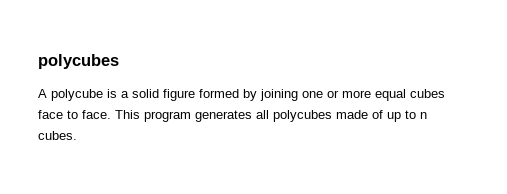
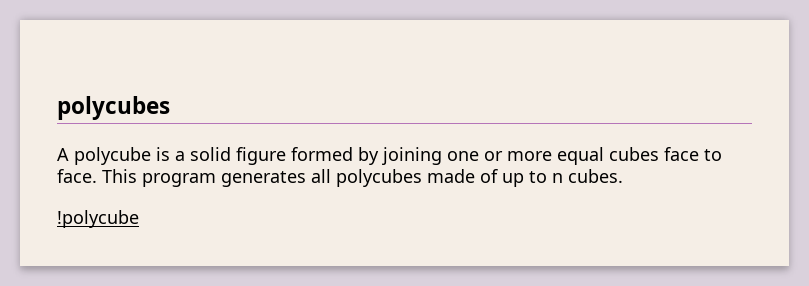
(77, 135) none -> [57,210,139,228] // !polycube

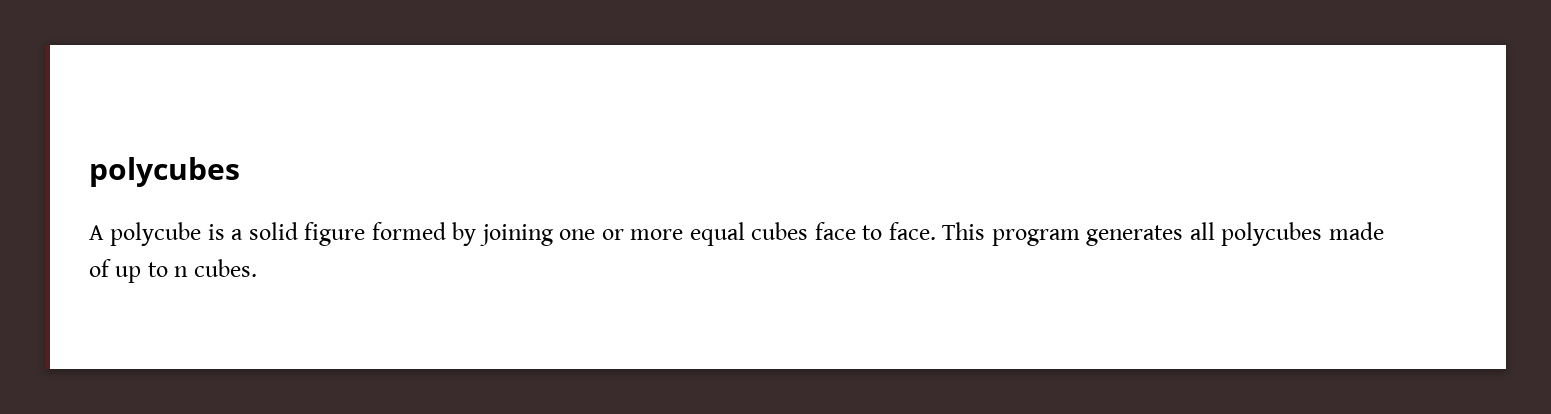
[57,210,139,228] // !polycube -> (257, 268) none

